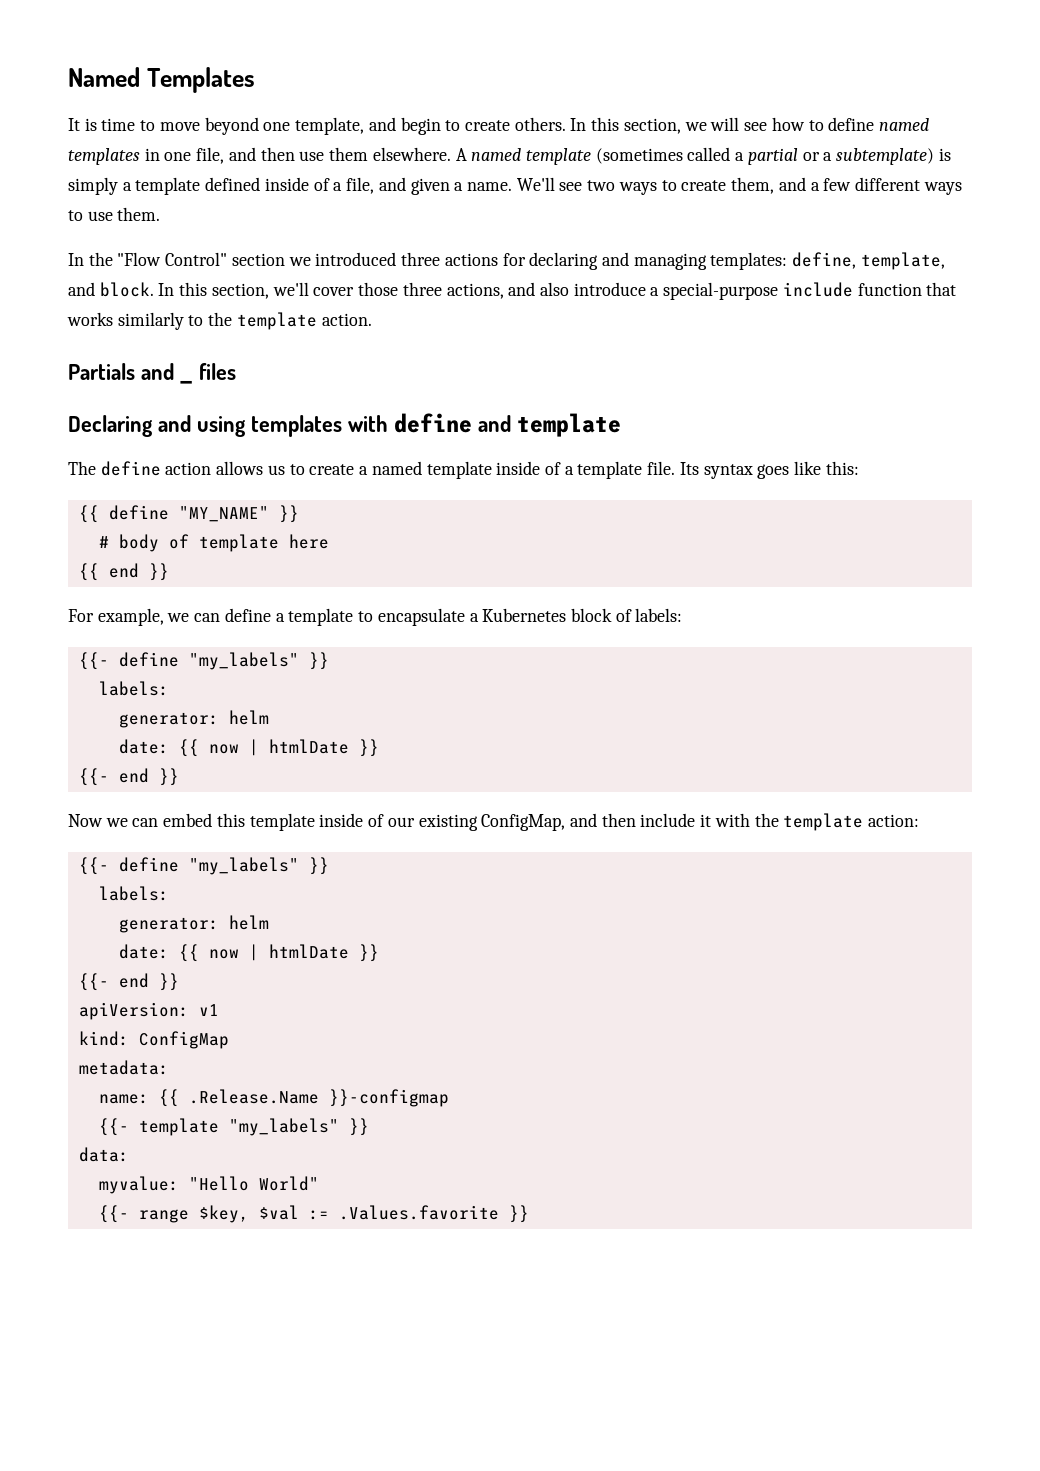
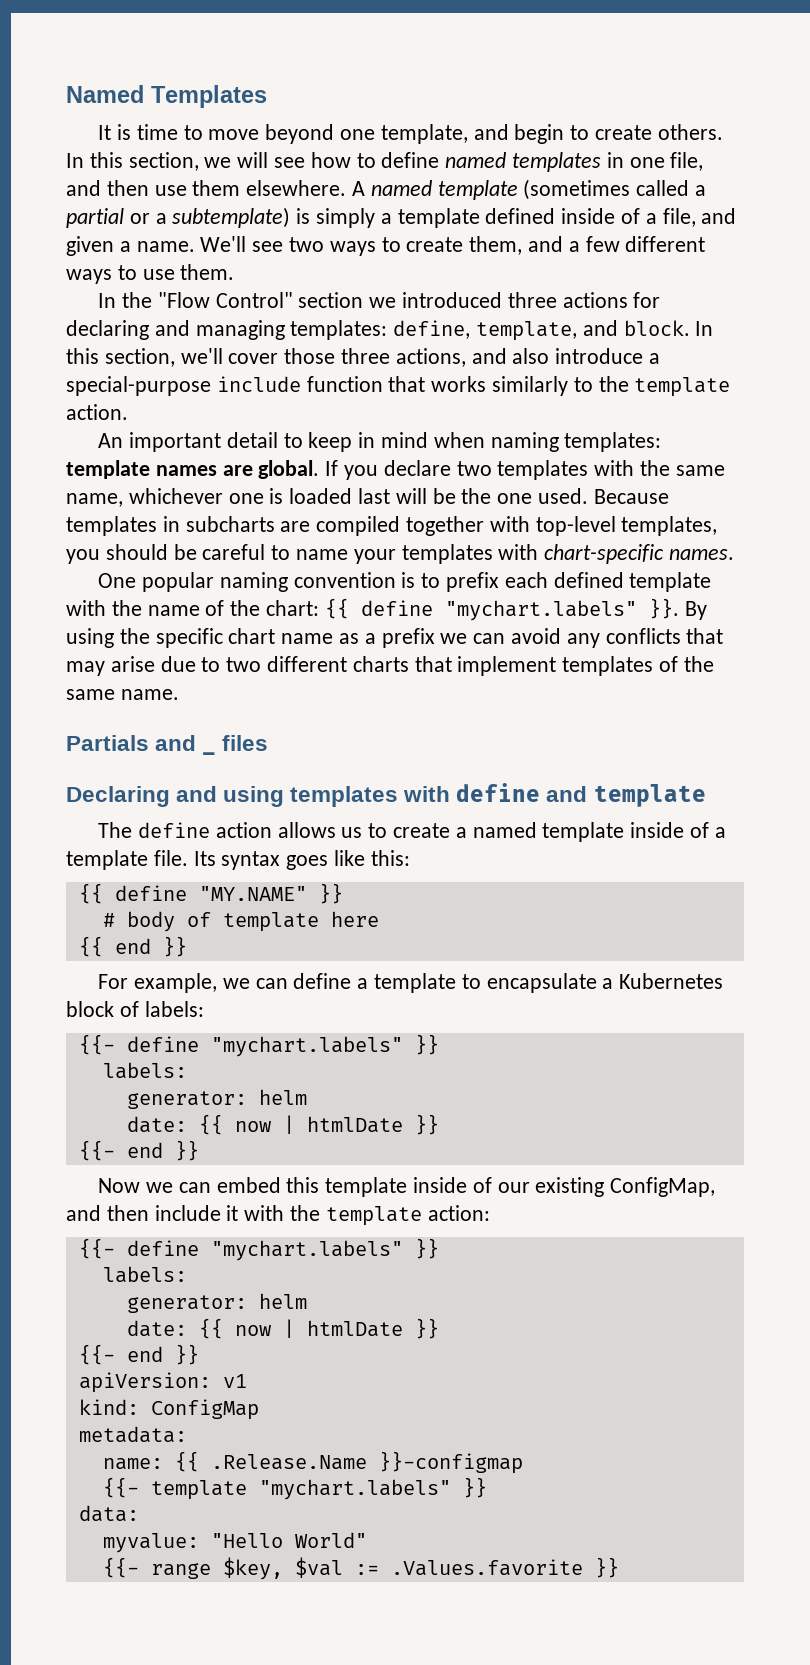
(372, 319) none -> [98,432,662,452] [66,460,725,480] [66,488,669,507] [66,516,718,536] [66,544,735,564] [98,572,712,592] [66,598,707,621] [66,628,724,648] [66,656,714,676] [66,689,179,700] // An important detail to keep in mind when naming templates: template names are global. If you declare two templates with the same name, whichever one is loaded last will be the one used. Because templates in subcharts are compiled together with top-level templates, you should be careful to name your templates with chart-specific names. // One popular naming convention is to prefix each defined template with the name of the chart: {{ define "mychart.labels" }}. By using the specific chart name as a prefix we can avoid any conflicts that may arise due to two different charts that implement templates of the same name.
[178,506,269,522] "MY_NAME" -> [198,886,307,901] "MY.NAME"
[188,652,299,670] "my_labels" -> [210,1036,403,1057] "mychart.labels"
[188,857,299,875] "my_labels" -> [210,1240,403,1261] "mychart.labels"
[228,1118,339,1136] "my_labels" -> [258,1479,451,1500] "mychart.labels"

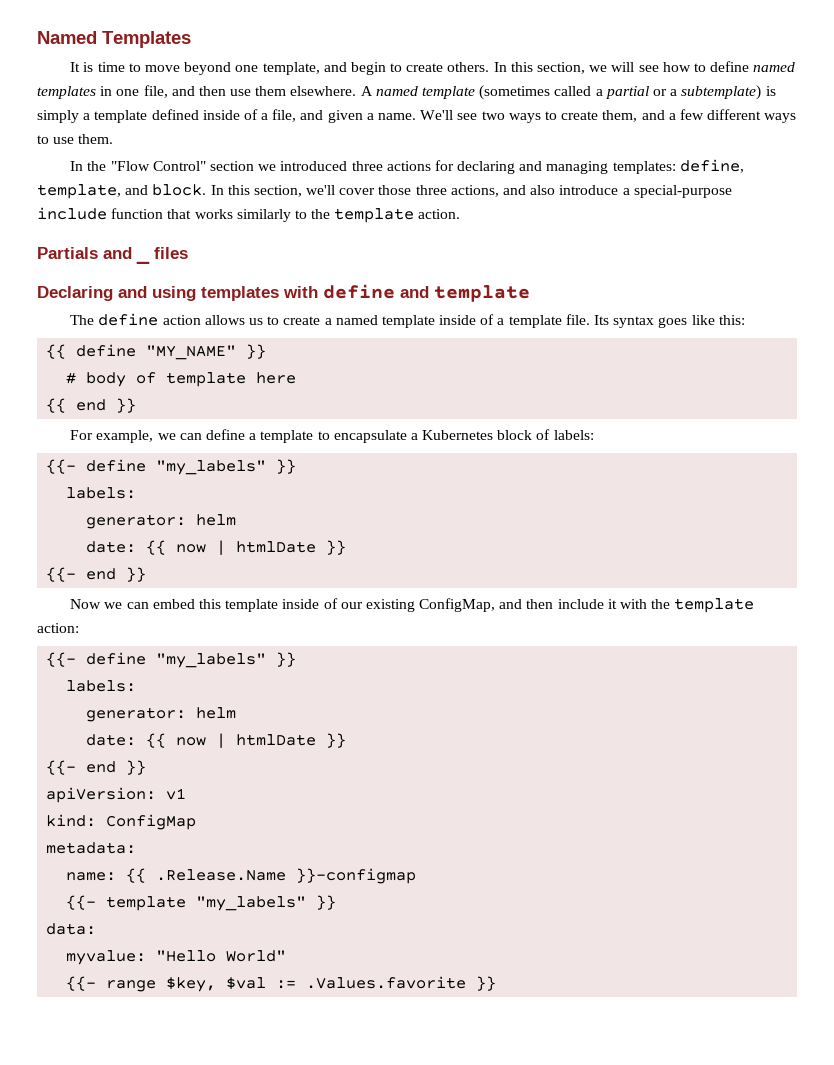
[98,432,662,452] [66,460,725,480] [66,488,669,507] [66,516,718,536] [66,544,735,564] [98,572,712,592] [66,598,707,621] [66,628,724,648] [66,656,714,676] [66,689,179,700] // An important detail to keep in mind when naming templates: template names are global. If you declare two templates with the same name, whichever one is loaded last will be the one used. Because templates in subcharts are compiled together with top-level templates, you should be careful to name your templates with chart-specific names. // One popular naming convention is to prefix each defined template with the name of the chart: {{ define "mychart.labels" }}. By using the specific chart name as a prefix we can avoid any conflicts that may arise due to two different charts that implement templates of the same name. -> (461, 214) none
[198,886,307,901] "MY.NAME" -> [146,345,237,360] "MY_NAME"
[210,1036,403,1057] "mychart.labels" -> [156,460,267,475] "my_labels"
[210,1240,403,1261] "mychart.labels" -> [156,653,267,668] "my_labels"
[258,1479,451,1500] "mychart.labels" -> [196,896,307,911] "my_labels"

